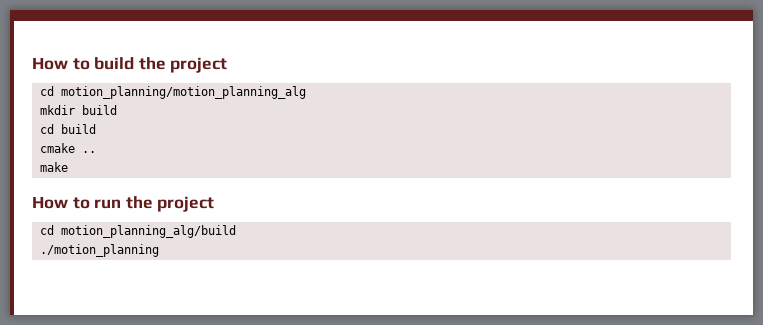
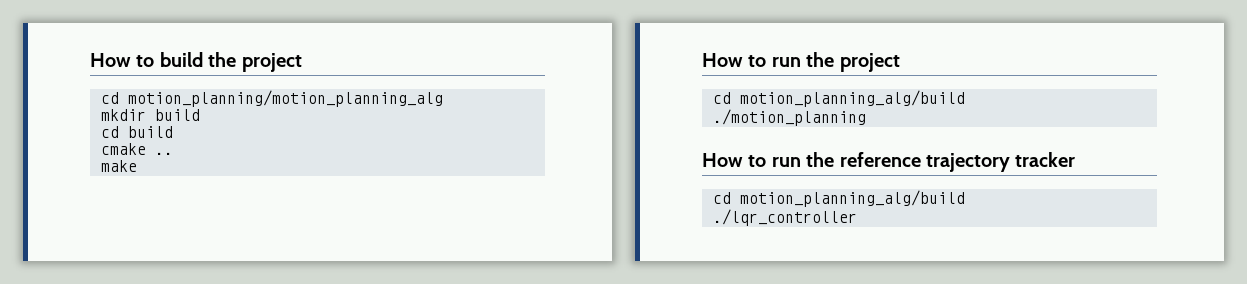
(159, 250) none -> [702,152,1076,172] [713,190,966,207] [713,209,858,226] // How to run the reference trajectory tracker // cd motion_planning_alg/build // ./lqr_controller

